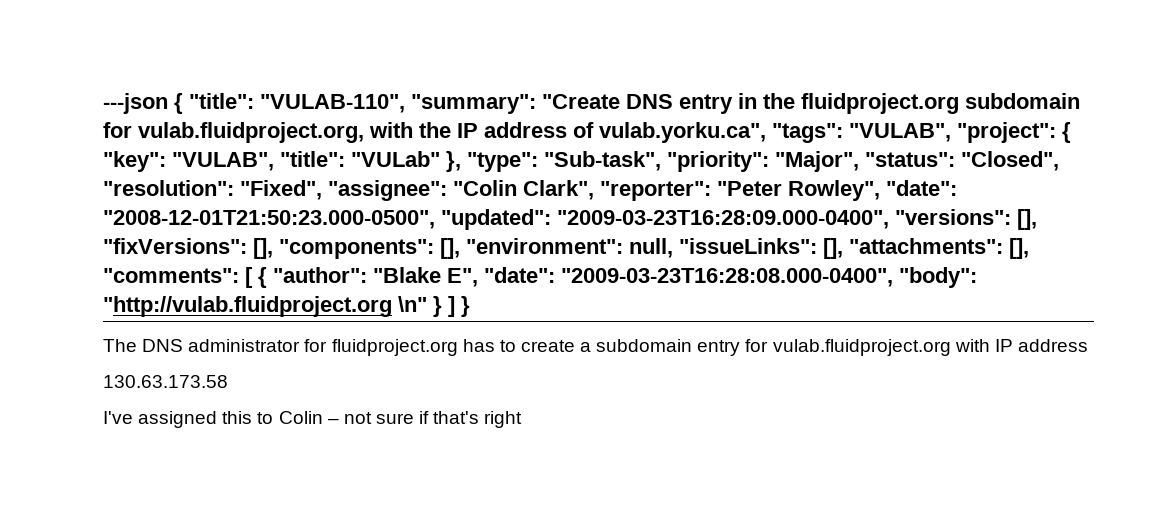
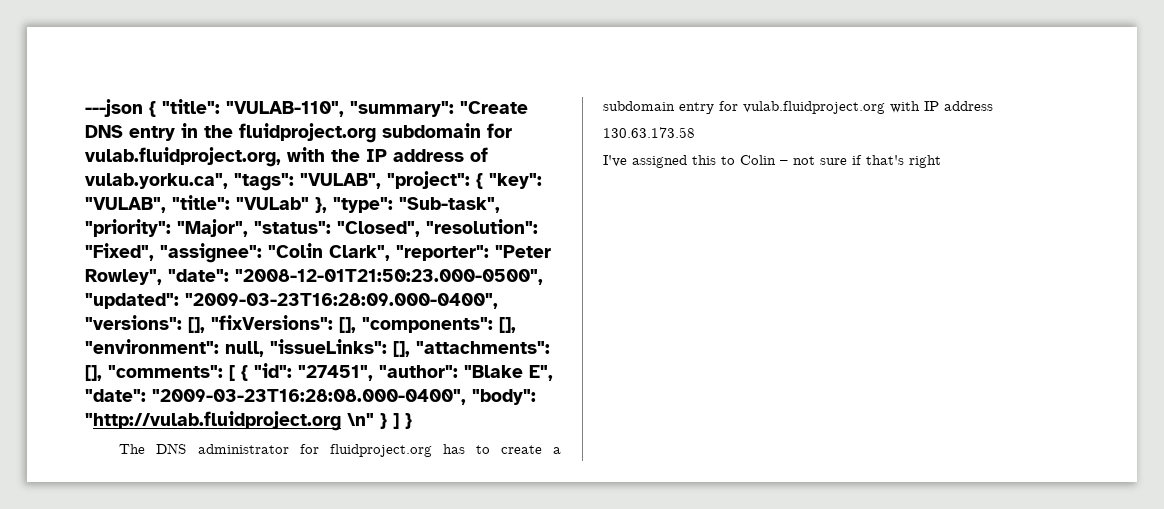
(267, 277) none -> [254,363,373,381] "id": "27451",

